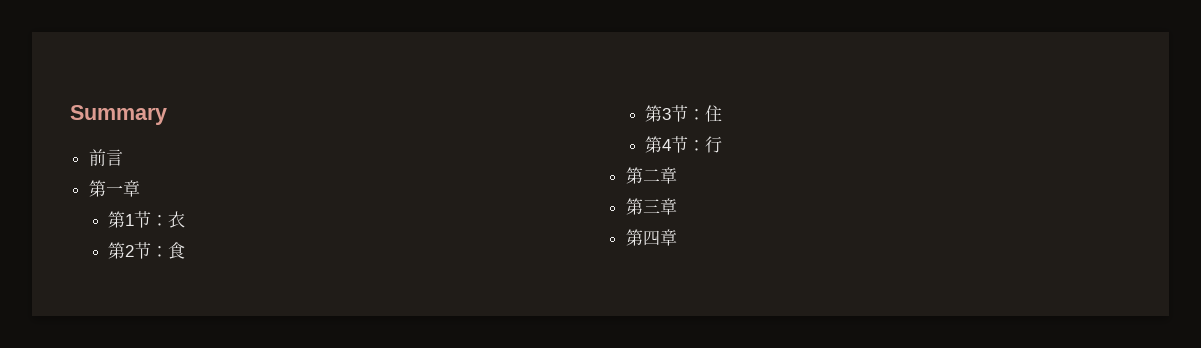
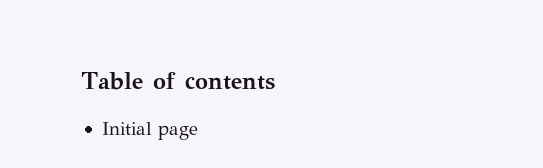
[70,105,167,125] [88,149,123,166] [88,180,140,197] [107,211,185,228] [107,242,185,259] [644,105,722,122] [644,136,722,153] [625,167,677,184] [625,198,677,215] [625,229,677,246] Summary // 前言 // 第一章 // 第1节：衣 // 第2节：食 // 第3节：住 // 第4节：行 // 第二章 // 第三章 // 第四章 -> [81,72,275,90] [101,122,198,140] Table of contents // Initial page

